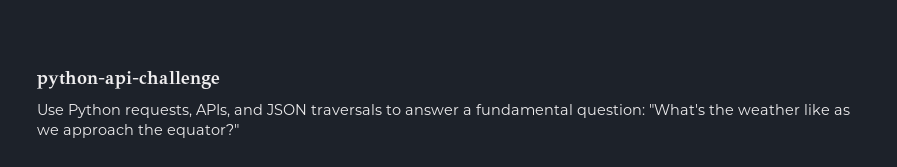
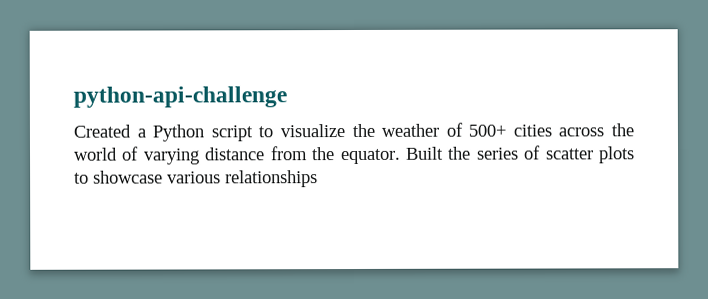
[37,104,850,118] [37,124,239,138] Use Python requests, APIs, and JSON traversals to answer a fundamental question: "What's the weather like as we approach the equator?" -> [73,122,634,142] [73,145,636,165] [74,170,318,188] Created a Python script to visualize the weather of 500+ cities across the world of varying distance from the equator. Built the series of scatter plots to showcase various relationships

